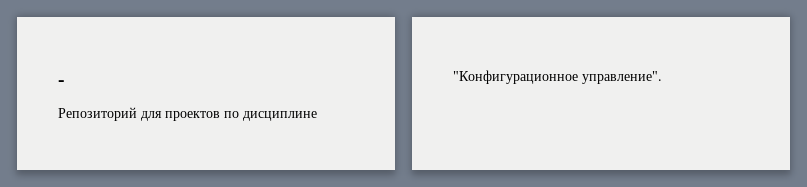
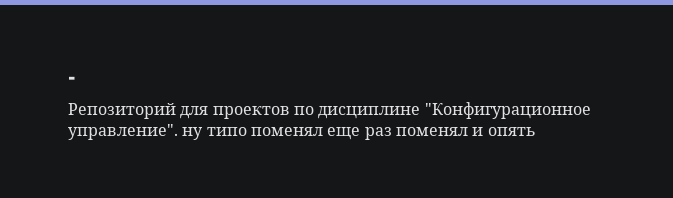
(662, 77) none -> [182,127,536,140] ну типо поменял еще раз поменял и опять

